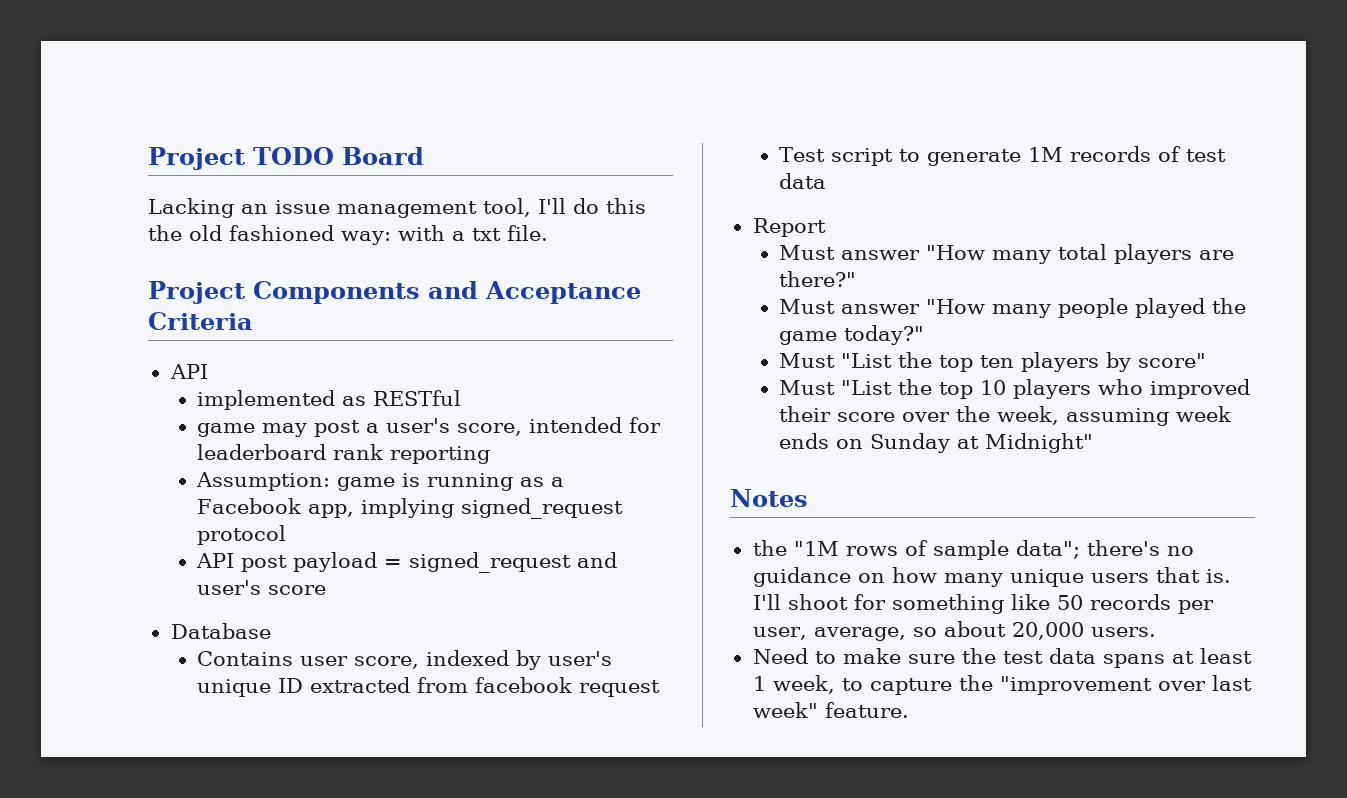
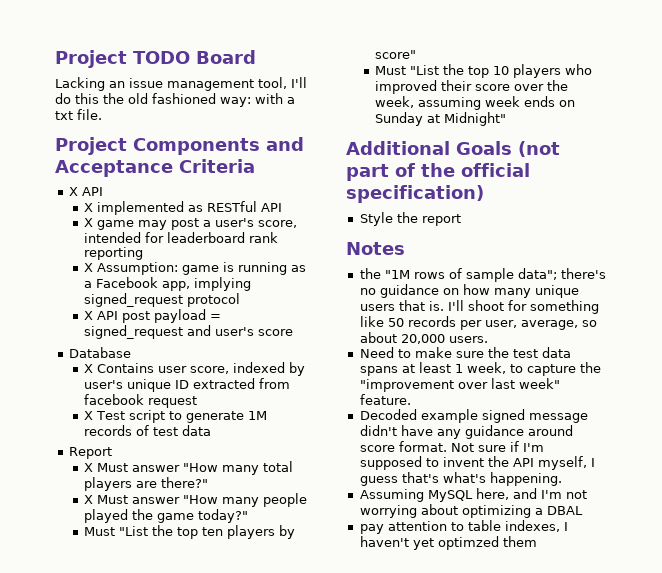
[169,364,208,379] API // -> [68,187,103,196] [84,203,94,212] X API // X
(462, 398) // -> [261,203,283,212] [84,218,94,227] API // X
(491, 455) none -> [84,263,94,272] X
(287, 535) none -> [84,311,94,320] X
(271, 631) none -> [84,364,94,373] X
(661, 688) none -> [84,411,94,420] X
(826, 227) none -> [84,463,94,472] X
(857, 279) none -> [84,495,94,504] X
(1094, 443) none -> [346,141,560,157] [346,163,530,181] [346,185,484,203] [359,212,461,226] // Additional Goals (not part of the official specification) // Style the report
(909, 710) none -> [359,409,588,423] [359,425,573,439] [359,441,544,452] [359,456,595,470] [359,472,562,486] [359,488,587,502] [359,504,583,518] [359,520,568,534] [359,536,537,550] // Decoded example signed message didn't have any guidance around score format. Not sure if I'm supposed to invent the API myself, I guess that's what's happening. // Assuming MySQL here, and I'm not worrying about optimizing a DBAL // pay attention to table indexes, I haven't yet optimzed them

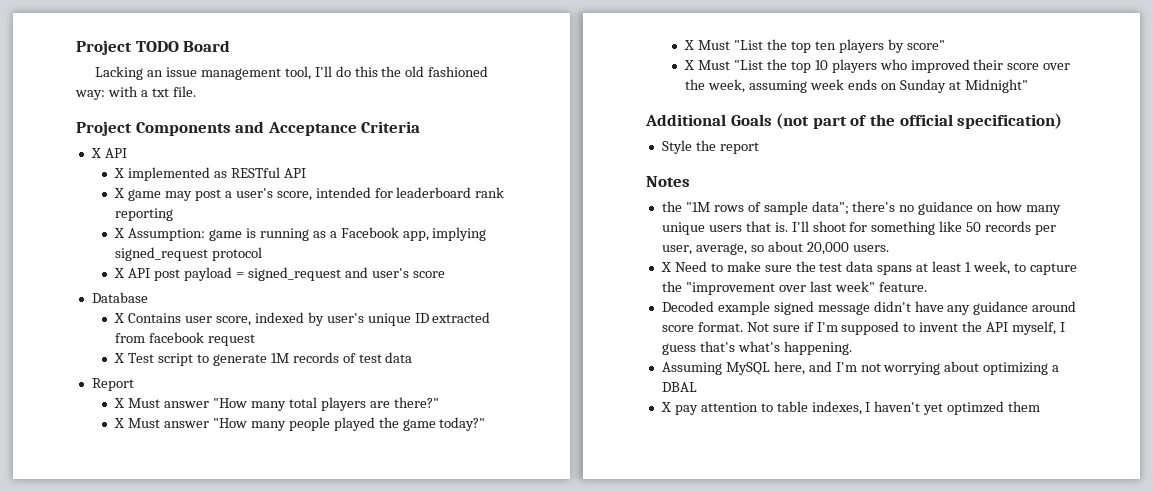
(249, 516) none -> [684,40,695,50] X
(417, 54) none -> [684,60,695,70] X
(488, 339) none -> [660,262,671,272] X
(583, 510) none -> [660,402,671,412] X

